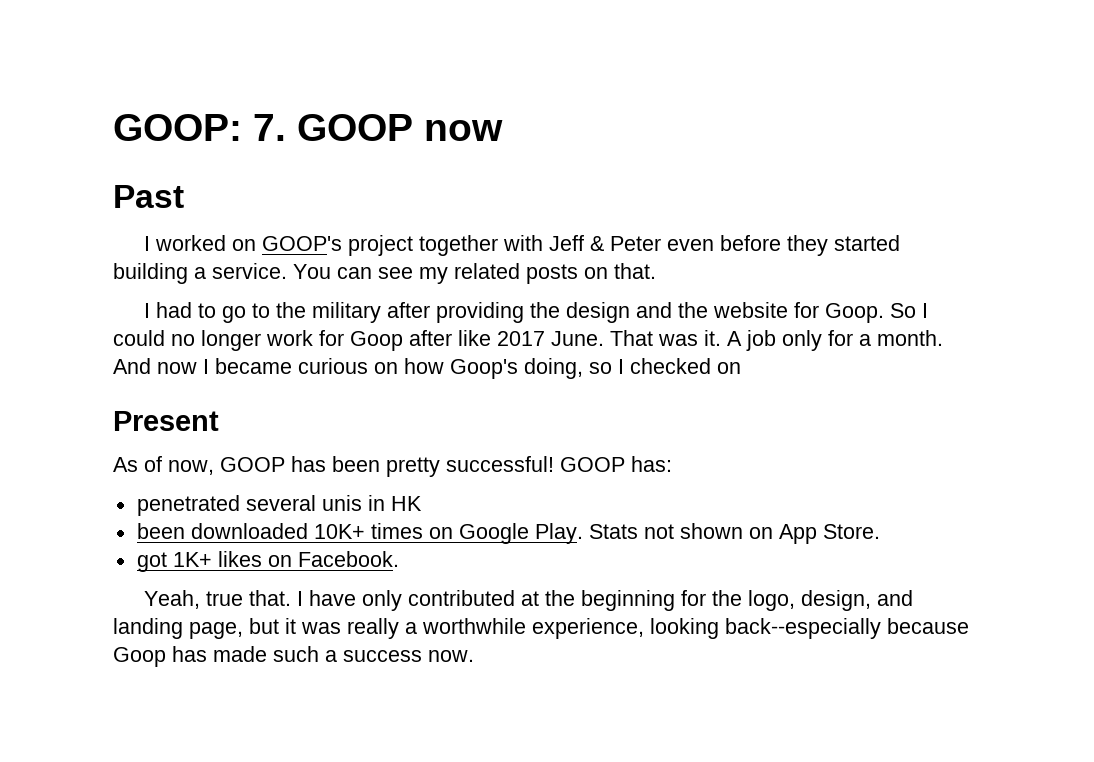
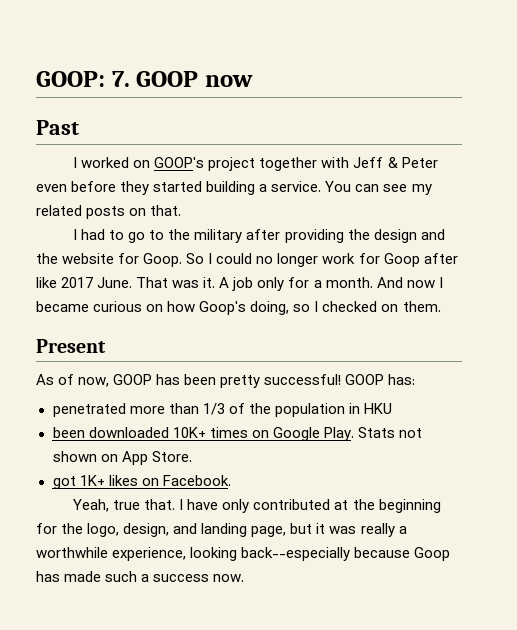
(741, 368) none -> [402,301,441,312] them.
[245,495,422,511] several unis in HK -> [129,403,392,417] more than 1/3 of the population in HKU

